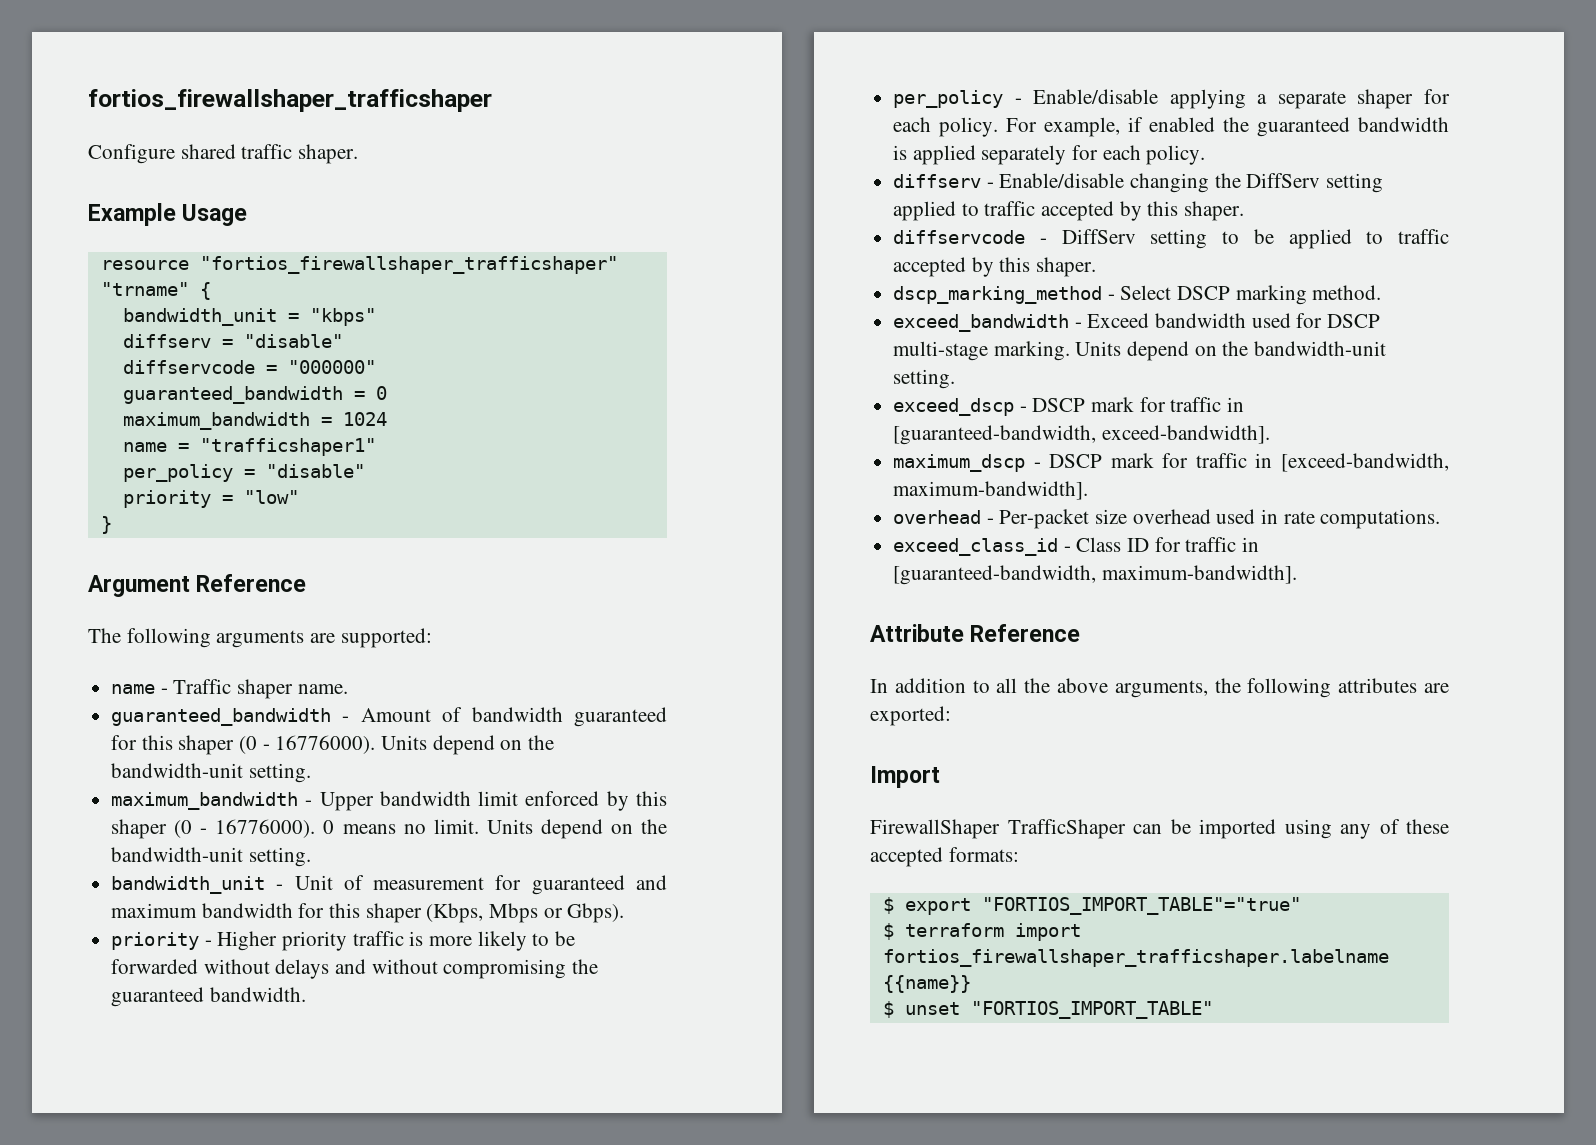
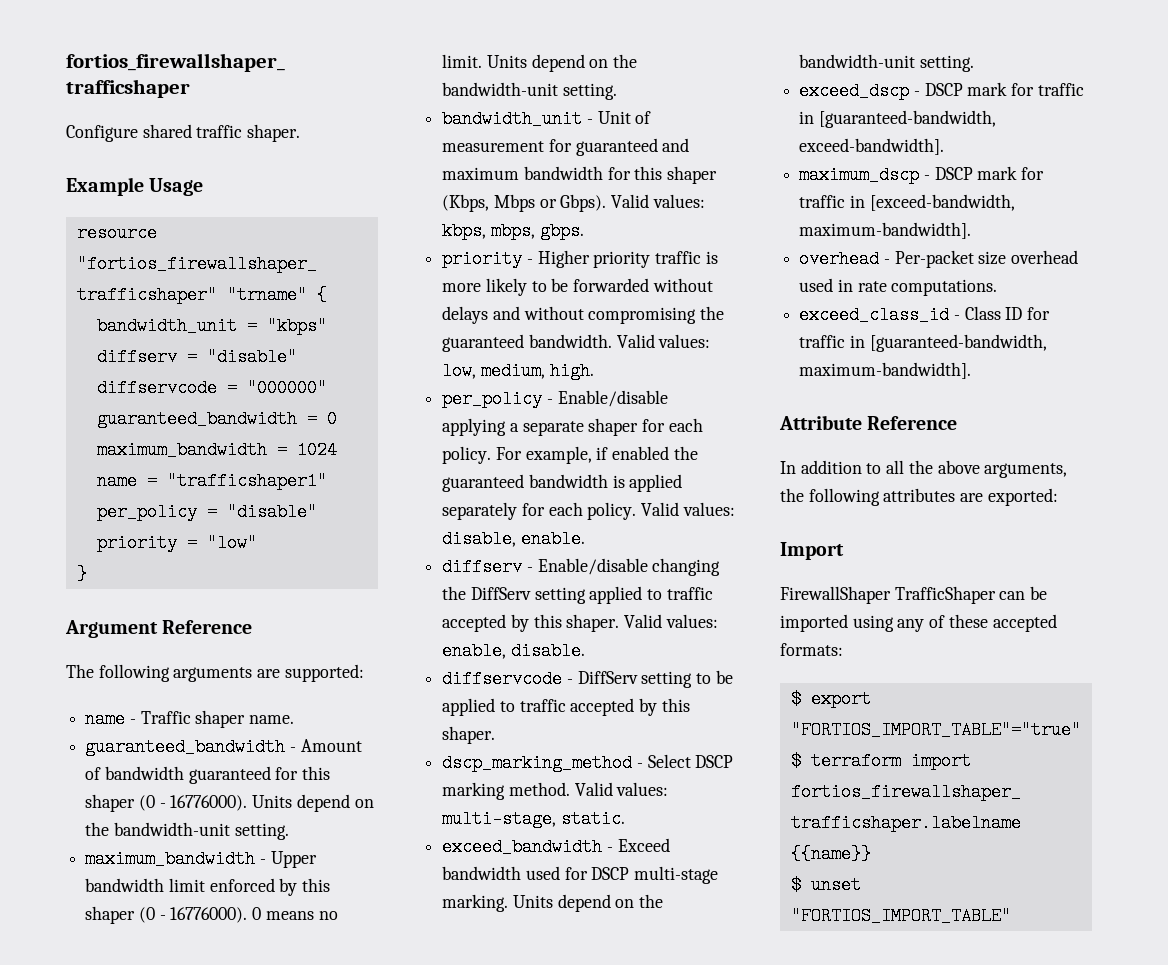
(625, 913) none -> [611,194,705,208] [442,222,584,240] Valid values: kbps, mbps, gbps.
(306, 994) none -> [616,334,711,348] [442,362,594,380] Valid values: low, medium, high.
(1206, 155) none -> [641,502,735,516] [442,530,585,548] Valid values: disable, enable.
(1245, 211) none -> [624,614,718,628] [442,642,585,660] Valid values: enable, disable.
(1382, 292) none -> [574,782,669,796] [442,810,625,828] Valid values: multi-stage, static.

